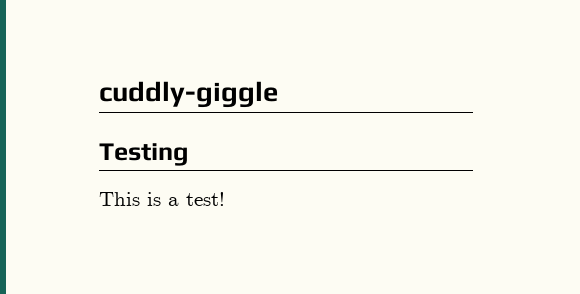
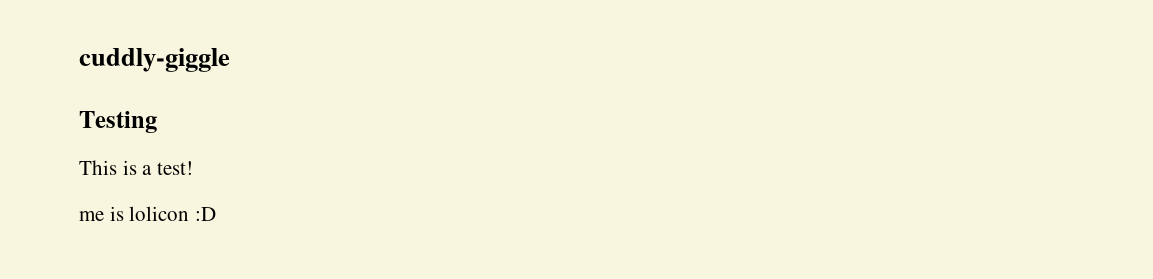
(225, 199) none -> [79,206,217,221] // me is lolicon :D

